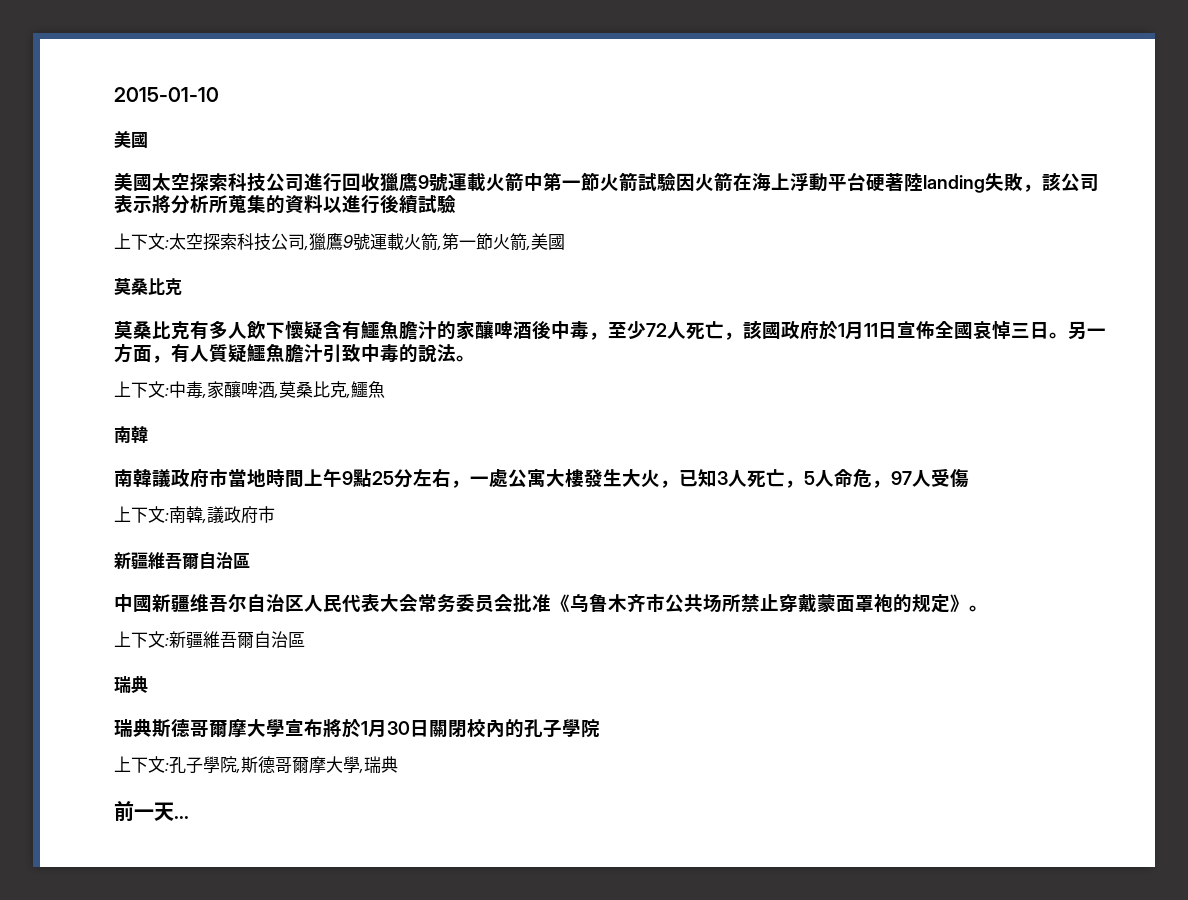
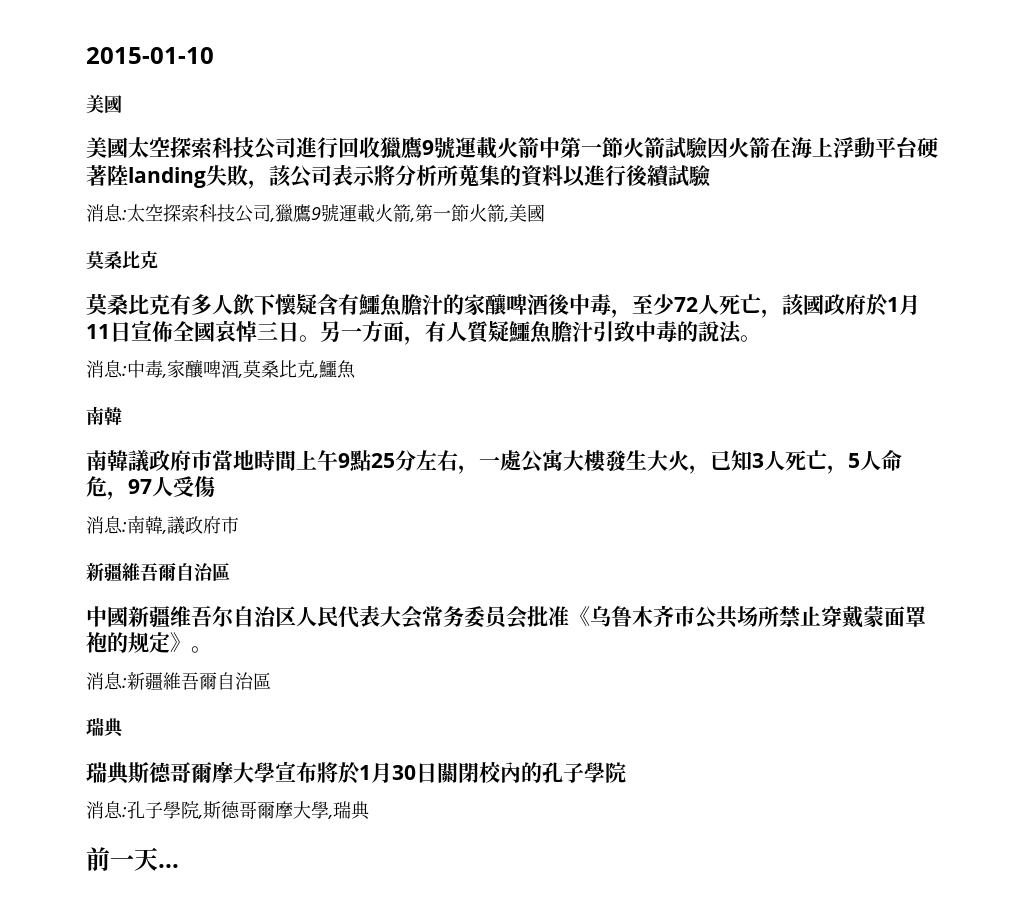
[114,233,165,250] 上下文 -> [86,204,123,222] 消息
[114,381,165,398] 上下文 -> [86,360,123,378] 消息
[114,506,165,523] 上下文 -> [86,516,123,534] 消息
[114,631,165,648] 上下文 -> [86,672,123,690] 消息
[114,756,165,773] 上下文 -> [86,801,123,819] 消息

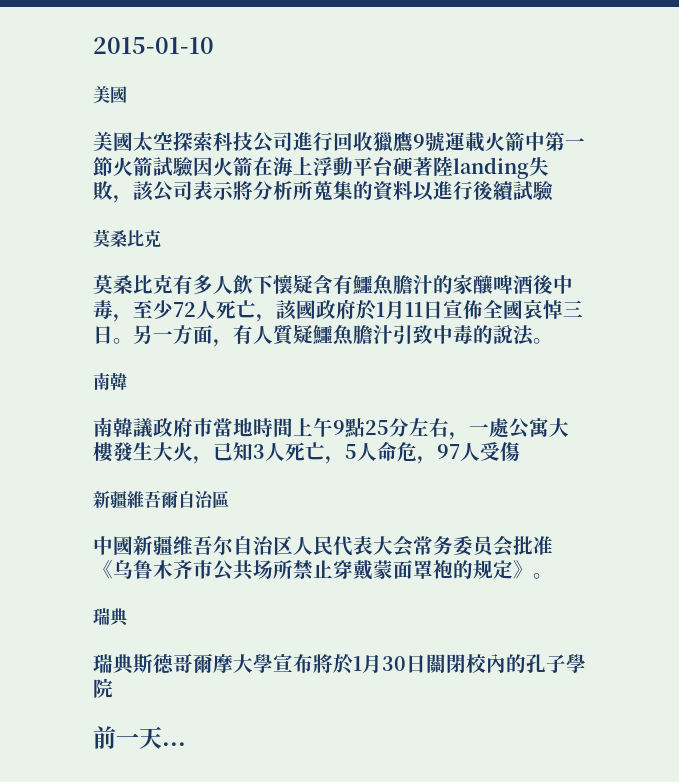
[86,204,545,223] // 消息:太空探索科技公司,獵鷹9號運載火箭,第一節火箭,美國 -> (554, 191) none
[86,359,356,379] // 消息:中毒,家釀啤酒,莫桑比克,鱷魚 -> (553, 341) none
[86,515,239,535] // 消息:南韓,議政府市 -> (520, 451) none
[86,672,271,690] // 消息:新疆維吾爾自治區 -> (553, 576) none
[86,801,370,820] // 消息:孔子學院,斯德哥爾摩大學,瑞典 -> (113, 688) none

